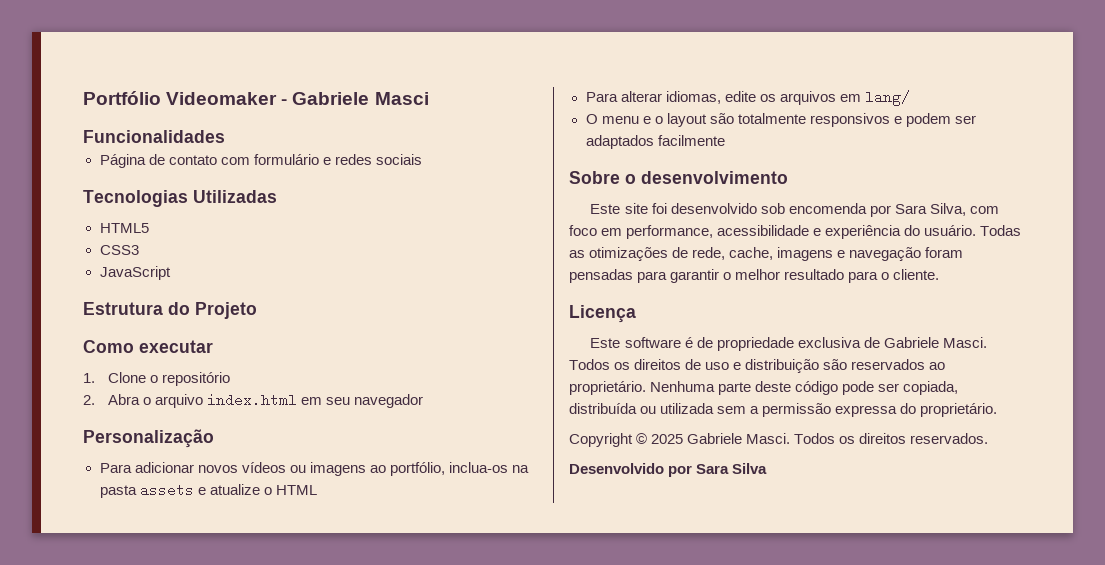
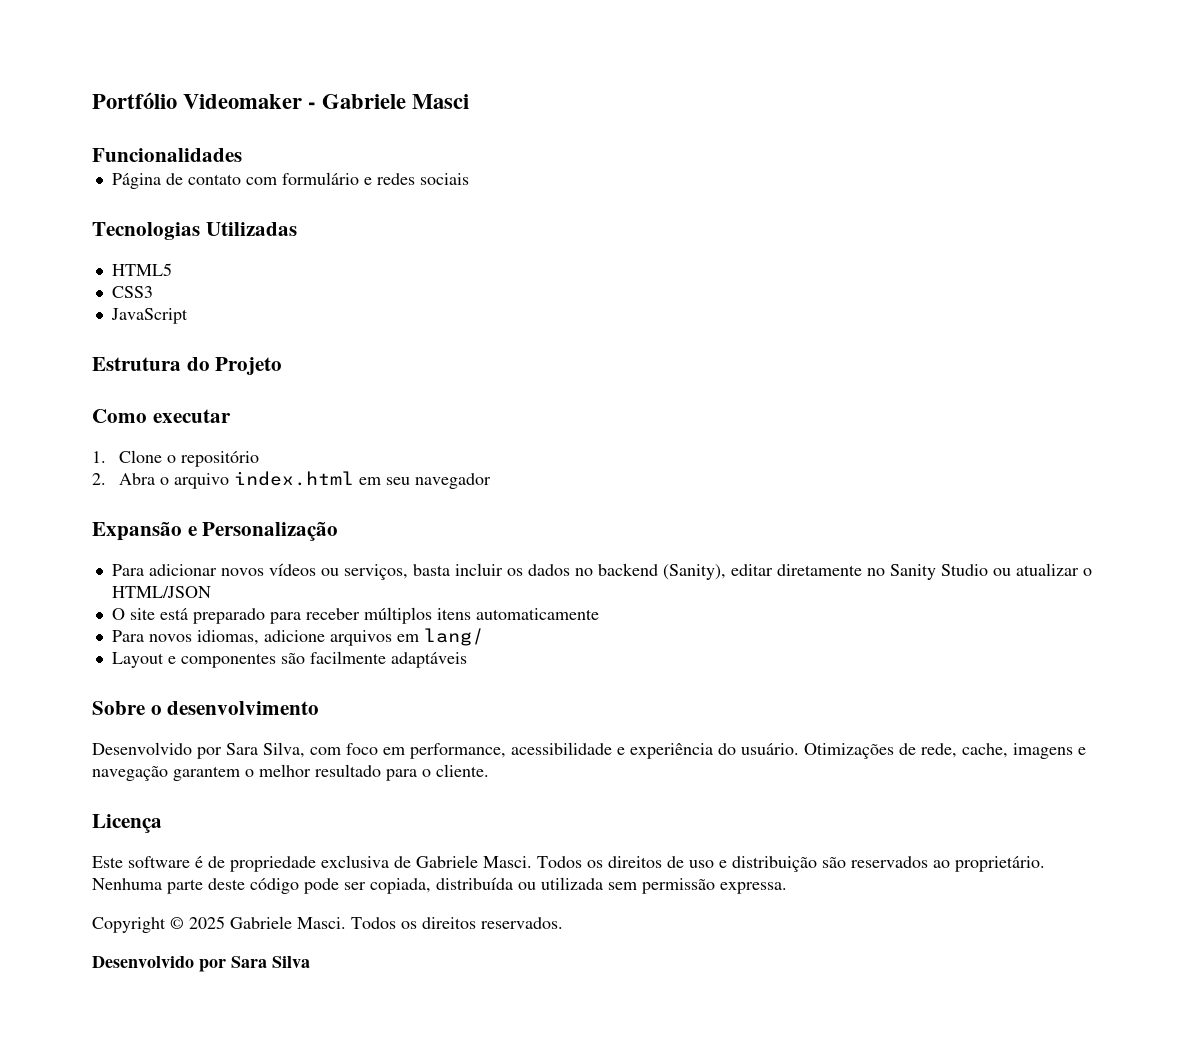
(424, 401) none -> [92,522,197,541] Expansão e
[309,462,529,476] [99,483,317,498] [585,90,910,106] [585,113,976,127] [585,135,654,149] imagens ao portfólio, inclua-os na pasta assets e atualize o HTML // Para alterar idiomas, edite os arquivos em lang/ // O menu e o layout são totalmente responsivos e podem ser adaptados -> [343,563,1092,580] [111,586,211,598] [111,607,599,624] [111,628,484,646] [111,652,305,668] serviços, basta incluir os dados no backend (Sanity), editar diretamente no Sanity Studio ou atualizar o HTML/JSON // O site está preparado para receber múltiplos itens automaticamente // Para novos idiomas, adicione arquivos em lang/ // Layout e componentes são
(725, 140) none -> [390,652,467,668] adaptáveis
[590,203,867,214] Este site foi desenvolvido sob encomenda -> [92,742,192,755] Desenvolvido
[980,225,1022,236] [569,247,669,261] Todas as otimizações -> [804,743,894,759] Otimizações
[925,247,964,258] [569,269,720,283] foram pensadas para garantir -> [173,766,240,781] garantem
[750,403,998,417] a permissão expressa do proprietário. -> [642,878,787,894] permissão expressa.

